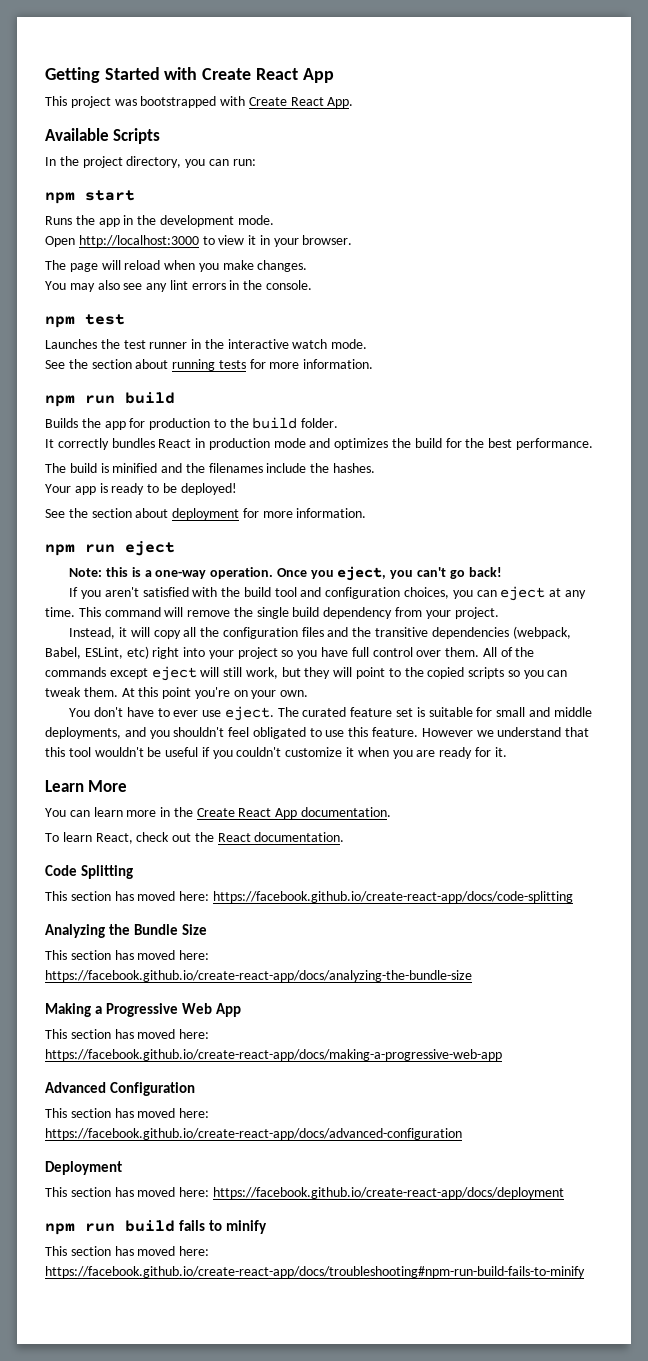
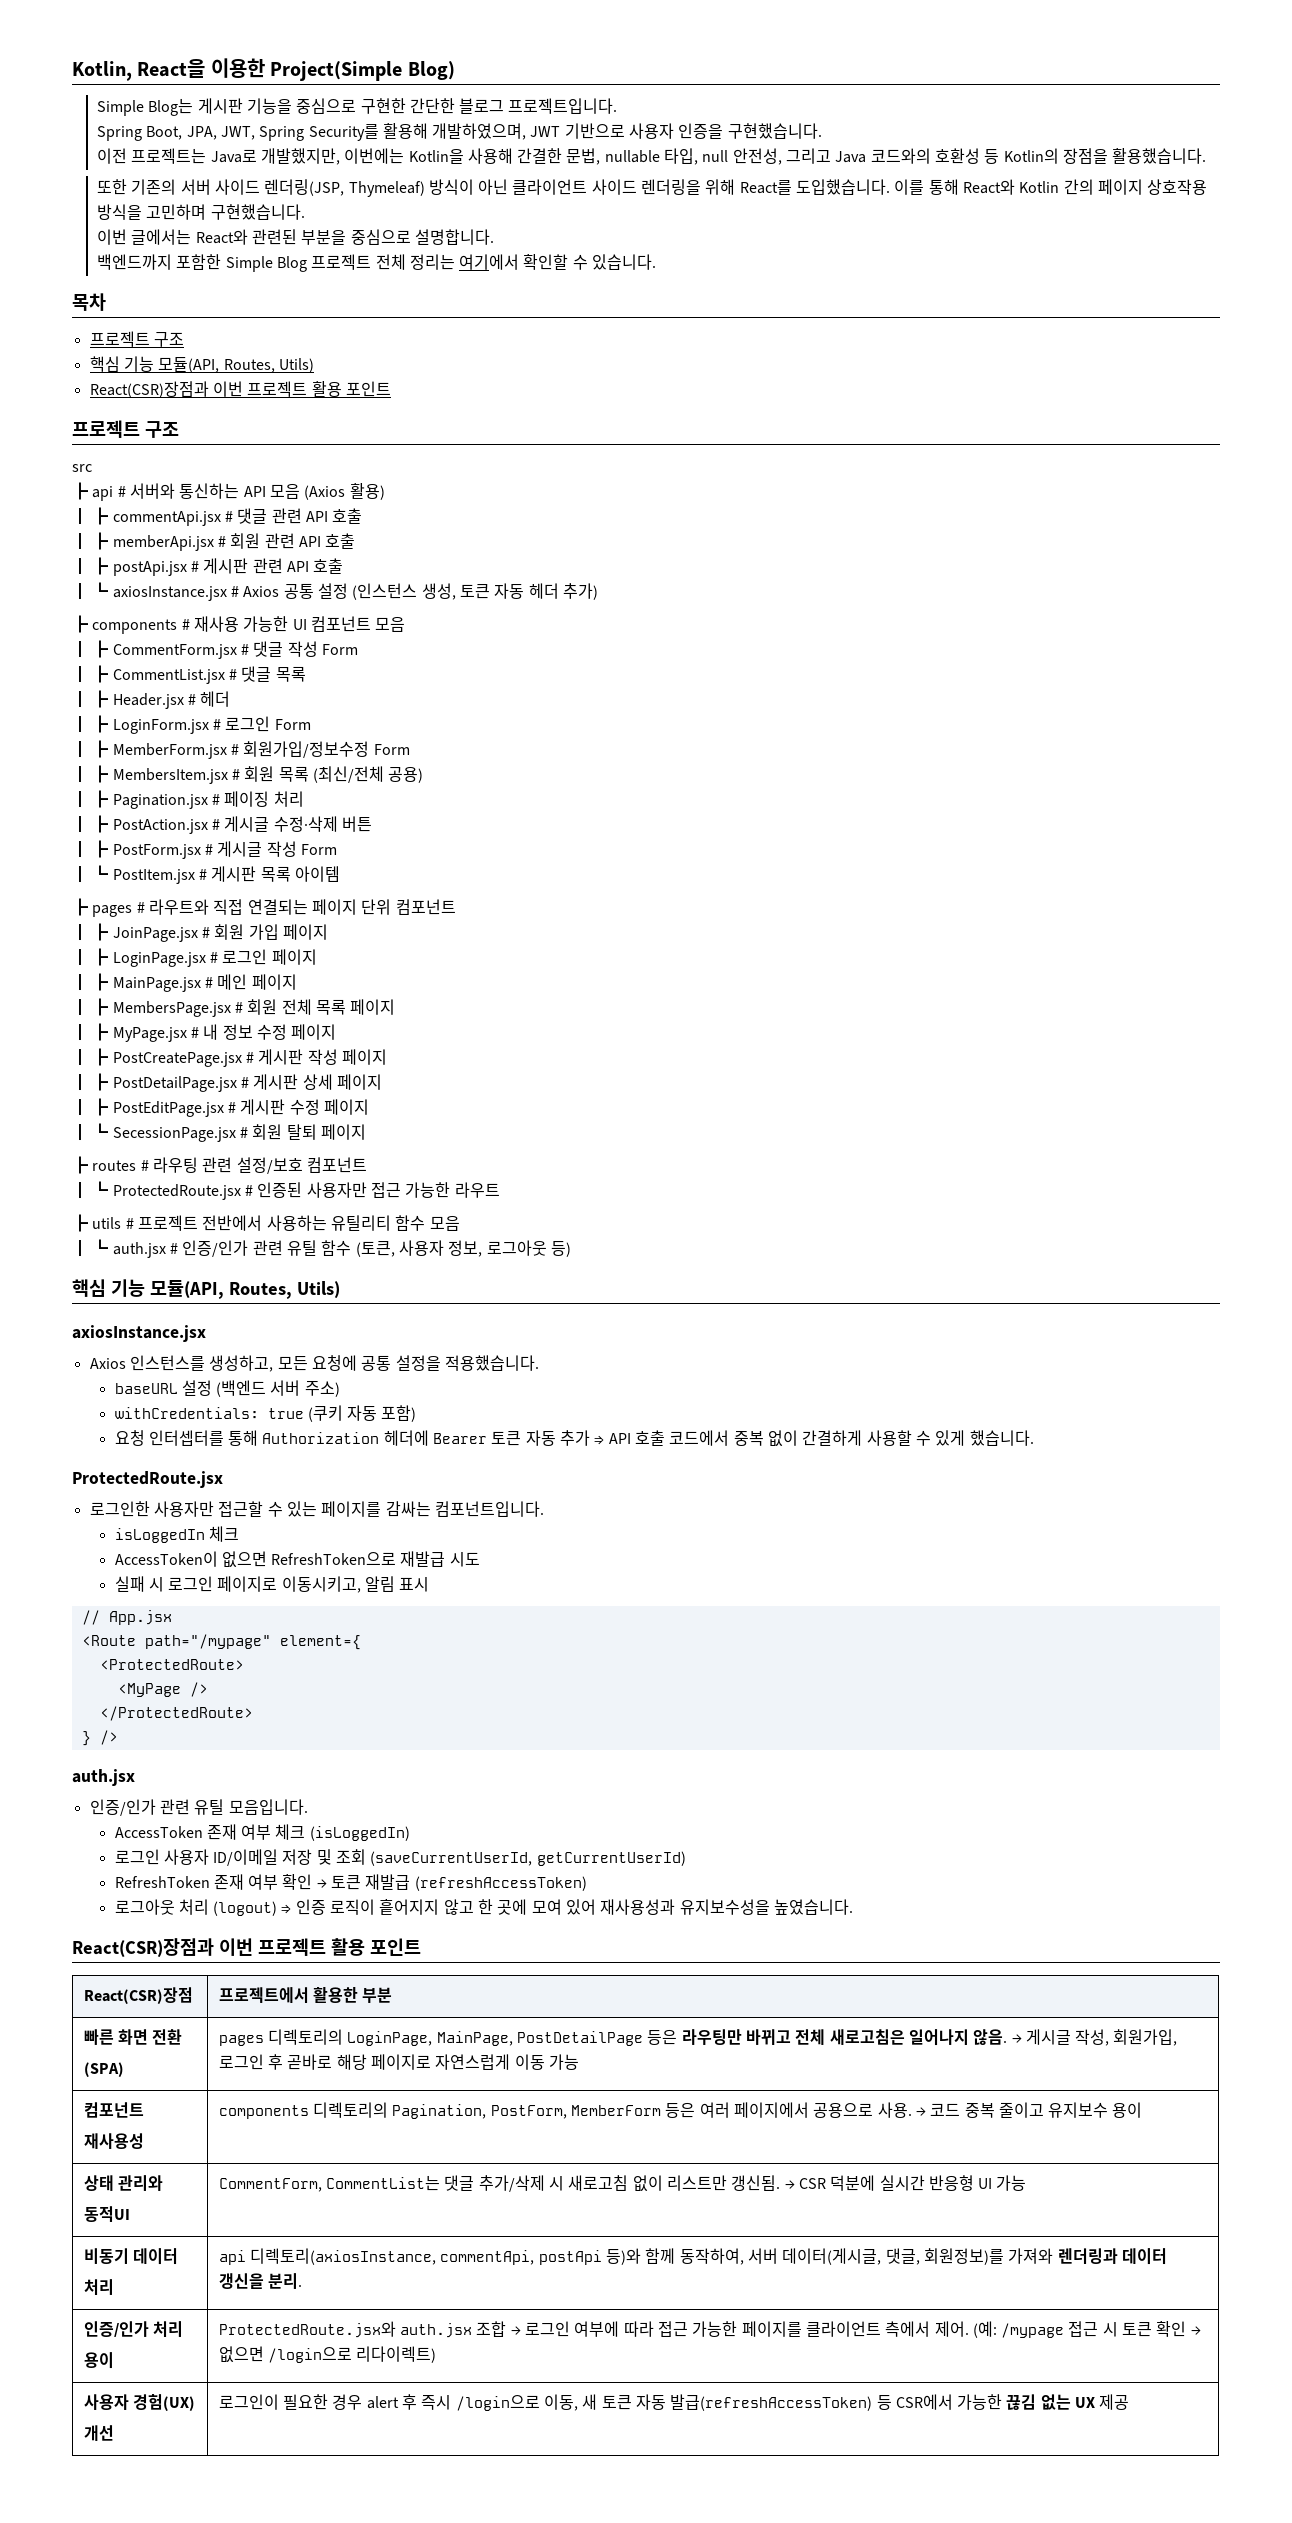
[45,67,334,83] [45,96,354,108] [45,128,161,144] [45,156,256,168] [45,190,135,204] [45,215,274,227] [45,235,353,247] [45,260,308,272] [45,280,313,292] [45,314,125,328] [45,339,368,349] [45,359,374,371] [45,392,175,407] [45,417,339,430] [45,438,593,450] [45,463,376,473] [45,483,237,495] [45,508,367,520] [45,541,175,556] [69,566,502,581] [69,586,586,601] [45,607,499,619] [69,626,571,639] [45,646,535,659] [45,666,568,681] [45,687,309,699] [69,706,592,721] [45,727,590,739] [45,747,507,759] [45,780,128,792] [45,807,392,819] [45,832,345,844] [45,865,134,879] [45,891,573,903] [45,924,208,938] [45,950,210,960] [45,970,472,982] [45,1003,242,1017] [45,1029,210,1039] [45,1049,502,1061] [45,1082,196,1096] [45,1108,210,1118] [45,1128,462,1140] [45,1161,122,1175] [45,1187,564,1199] [45,1220,268,1235] [45,1246,210,1256] [45,1266,585,1278] Getting Started with Create React App // This project was bootstrapped with Create React App. // Available Scripts // In the project directory, you can run: // npm start // Runs the app in the development mode. // Open http://localhost:3000 to view it in your browser. // The page will reload when you make changes. // You may also see any lint errors in the console. // npm test // Launches the test runner in the interactive watch mode. // See the section about running tests for more information. // npm run build // Builds the app for production to the build folder. // It correctly bundles React in production mode and optimizes the build for the best performance. // The build is minified and the filenames include the hashes. // Your app is ready to be deployed! // See the section about deployment for more information. // npm run eject // Note: this is a one-way operation. Once you eject, you can't go back! // If you aren't satisfied with the build tool and configuration choices, you can eject at any time. This command will remove the single build dependency from your project. // Instead, it will copy all the configuration files and the transitive dependencies (webpack, Babel, ESLint, etc) right into your project so you have full control over them. All of the commands except eject will still work, but they will point to the copied scripts so you can tweak them. At this point you're on your own. // You don't have to ever use eject. The curated feature set is suitable for small and middle deployments, and you shouldn't feel obligated to use this feature. However we understand that this tool wouldn't be useful if you couldn't customize it when you are ready for it. // Learn More // You can learn more in the Create React App documentation. // To learn React, check out the React documentation. // Code Splitting // This section has moved here: https://facebook.github.io/create-react-app/docs/code-splitting // Analyzing the Bundle Size // This section has moved here: https://facebook.github.io/create-react-app/docs/analyzing-the-bundle-size // Making a Progressive Web App // This section has moved here: https://facebook.github.io/create-react-app/docs/making-a-progressive-web-app // Advanced Configuration // This section has moved here: https://facebook.github.io/create-react-app/docs/advanced-configuration // Deployment // This section has moved here: https://facebook.github.io/create-react-app/docs/deployment // npm run build fails to minify // This section has moved here: https://facebook.github.io/create-react-app/docs/troubleshooting#npm-run-build-fails-to-minify -> [72,58,455,81] [96,98,618,116] [96,123,822,141] [96,148,1207,165] [96,179,1208,197] [96,204,305,220] [96,229,494,245] [96,254,657,272] [72,293,106,311] [89,331,184,347] [89,356,314,373] [89,381,391,398] [72,420,179,438] [72,464,92,472] [72,482,385,501] [72,507,363,526] [72,532,356,551] [72,557,344,576] [72,582,598,601] [72,615,406,634] [72,640,358,659] [72,665,306,684] [72,690,231,709] [72,715,311,734] [72,740,410,759] [72,765,424,784] [72,790,304,809] [72,815,372,834] [72,840,337,859] [72,865,340,884] [72,898,456,917] [72,923,328,942] [72,948,317,967] [72,973,297,992] [72,998,396,1017] [72,1023,337,1042] [72,1048,387,1067] [72,1073,382,1092] [72,1098,369,1117] [72,1123,366,1142] [72,1156,367,1174] [72,1181,500,1200] [72,1214,460,1232] [72,1239,571,1258] [72,1279,340,1299] [72,1325,206,1342] [89,1355,539,1372] [114,1380,340,1397] [114,1405,417,1422] [114,1430,1034,1447] [72,1471,223,1488] [89,1501,544,1517] [114,1526,239,1543] [114,1551,480,1568] [114,1576,430,1593] [81,1610,172,1625] [81,1634,361,1650] [99,1659,244,1670] [117,1682,208,1697] [99,1706,253,1721] [81,1730,118,1746] [72,1769,135,1786] [89,1799,308,1816] [114,1824,410,1841] [114,1849,686,1866] [114,1874,587,1891] [114,1898,853,1916] [72,1938,421,1957] [83,1987,193,2004] [218,1987,393,2003] [83,2029,183,2045] [83,2062,124,2077] [218,2029,1178,2046] [218,2054,579,2070] [83,2102,144,2118] [83,2133,144,2149] [218,2102,1143,2119] [83,2175,164,2191] [83,2206,130,2222] [218,2175,1027,2192] [83,2248,179,2265] [83,2279,114,2295] [218,2248,1167,2265] [218,2273,303,2289] [83,2321,184,2337] [83,2352,114,2369] [218,2321,1201,2338] [218,2346,437,2363] [83,2394,196,2411] [83,2425,114,2441] [218,2394,1130,2411] Kotlin, React을 이용한 Project(Simple Blog) // Simple Blog는 게시판 기능을 중심으로 구현한 간단한 블로그 프로젝트입니다. // Spring Boot, JPA, JWT, Spring Security를 활용해 개발하였으며, JWT 기반으로 사용자 인증을 구현했습니다. // 이전 프로젝트는 Java로 개발했지만, 이번에는 Kotlin을 사용해 간결한 문법, nullable 타입, null 안전성, 그리고 Java 코드와의 호환성 등 Kotlin의 장점을 활용했습니다. // 또한 기존의 서버 사이드 렌더링(JSP, Thymeleaf) 방식이 아닌 클라이언트 사이드 렌더링을 위해 React를 도입했습니다. 이를 통해 React와 Kotlin 간의 페이지 상호작용 방식을 고민하며 구현했습니다. // 이번 글에서는 React와 관련된 부분을 중심으로 설명합니다. // 백엔드까지 포함한 Simple Blog 프로젝트 전체 정리는 여기에서 확인할 수 있습니다. // 목차 // 프로젝트 구조 // 핵심 기능 모듈(API, Routes, Utils) // React(CSR)장점과 이번 프로젝트 활용 포인트 // 프로젝트 구조 // src // ┣ api # 서버와 통신하는 API 모음 (Axios 활용) // ┃ ┣ commentApi.jsx # 댓글 관련 API 호출 // ┃ ┣ memberApi.jsx # 회원 관련 API 호출 // ┃ ┣ postApi.jsx # 게시판 관련 API 호출 // ┃ ┗ axiosInstance.jsx # Axios 공통 설정 (인스턴스 생성, 토큰 자동 헤더 추가) // ┣ components # 재사용 가능한 UI 컴포넌트 모음 // ┃ ┣ CommentForm.jsx # 댓글 작성 Form // ┃ ┣ CommentList.jsx # 댓글 목록 // ┃ ┣ Header.jsx # 헤더 // ┃ ┣ LoginForm.jsx # 로그인 Form // ┃ ┣ MemberForm.jsx # 회원가입/정보수정 Form // ┃ ┣ MembersItem.jsx # 회원 목록 (최신/전체 공용) // ┃ ┣ Pagination.jsx # 페이징 처리 // ┃ ┣ PostAction.jsx # 게시글 수정·삭제 버튼 // ┃ ┣ PostForm.jsx # 게시글 작성 Form // ┃ ┗ PostItem.jsx # 게시판 목록 아이템 // ┣ pages # 라우트와 직접 연결되는 페이지 단위 컴포넌트 // ┃ ┣ JoinPage.jsx # 회원 가입 페이지 // ┃ ┣ LoginPage.jsx # 로그인 페이지 // ┃ ┣ MainPage.jsx # 메인 페이지 // ┃ ┣ MembersPage.jsx # 회원 전체 목록 페이지 // ┃ ┣ MyPage.jsx # 내 정보 수정 페이지 // ┃ ┣ PostCreatePage.jsx # 게시판 작성 페이지 // ┃ ┣ PostDetailPage.jsx # 게시판 상세 페이지 // ┃ ┣ PostEditPage.jsx # 게시판 수정 페이지 // ┃ ┗ SecessionPage.jsx # 회원 탈퇴 페이지 // ┣ routes # 라우팅 관련 설정/보호 컴포넌트 // ┃ ┗ ProtectedRoute.jsx # 인증된 사용자만 접근 가능한 라우트 // ┣ utils # 프로젝트 전반에서 사용하는 유틸리티 함수 모음 // ┃ ┗ auth.jsx # 인증/인가 관련 유틸 함수 (토큰, 사용자 정보, 로그아웃 등) // 핵심 기능 모듈(API, Routes, Utils) // axiosInstance.jsx // Axios 인스턴스를 생성하고, 모든 요청에 공통 설정을 적용했습니다. // baseURL 설정 (백엔드 서버 주소) // withCredentials: true (쿠키 자동 포함) // 요청 인터셉터를 통해 Authorization 헤더에 Bearer 토큰 자동 추가 ⇒ API 호출 코드에서 중복 없이 간결하게 사용할 수 있게 했습니다. // ProtectedRoute.jsx // 로그인한 사용자만 접근할 수 있는 페이지를 감싸는 컴포넌트입니다. // isLoggedIn 체크 // AccessToken이 없으면 RefreshToken으로 재발급 시도 // 실패 시 로그인 페이지로 이동시키고, 알림 표시 // // App.jsx // <Route path="/mypage" element={ // <ProtectedRoute> // <MyPage /> // </ProtectedRoute> // } /> // auth.jsx // 인증/인가 관련 유틸 모음입니다. // AccessToken 존재 여부 체크 (isLoggedIn) // 로그인 사용자 ID/이메일 저장 및 조회 (saveCurrentUserId, getCurrentUserId) // RefreshToken 존재 여부 확인 → 토큰 재발급 (refreshAccessToken) // 로그아웃 처리 (logout) ⇒ 인증 로직이 흩어지지 않고 한 곳에 모여 있어 재사용성과 유지보수성을 높였습니다. // React(CSR)장점과 이번 프로젝트 활용 포인트 // React(CSR)장점 | 프로젝트에서 활용한 부분 // 빠른 화면 전환 // (SPA) | pages 디렉토리의 LoginPage, MainPage, PostDetailPage 등은 라우팅만 바뀌고 전체 새로고침은 일어나지 않음. → 게시글 작성, 회원가입, 로그인 후 곧바로 해당 페이지로 자연스럽게 이동 가능 // 컴포넌트 // 재사용성 | components 디렉토리의 Pagination, PostForm, MemberForm 등은 여러 페이지에서 공용으로 사용. → 코드 중복 줄이고 유지보수 용이 // 상태 관리와 // 동적UI | CommentForm, CommentList는 댓글 추가/삭제 시 새로고침 없이 리스트만 갱신됨. → CSR 덕분에 실시간 반응형 UI 가능 // 비동기 데이터 // 처리 | api 디렉토리(axiosInstance, commentApi, postApi 등)와 함께 동작하여, 서버 데이터(게시글, 댓글, 회원정보)를 가져와 렌더링과 데이터 갱신을 분리. // 인증/인가 처리 // 용이 | ProtectedRoute.jsx와 auth.jsx 조합 → 로그인 여부에 따라 접근 가능한 페이지를 클라이언트 측에서 제어. (예: /mypage 접근 시 토큰 확인 → 없으면 /login으로 리다이렉트) // 사용자 경험(UX) // 개선 | 로그인이 필요한 경우 alert 후 즉시 /login으로 이동, 새 토큰 자동 발급(refreshAccessToken) 등 CSR에서 가능한 끊김 없는 UX 제공

